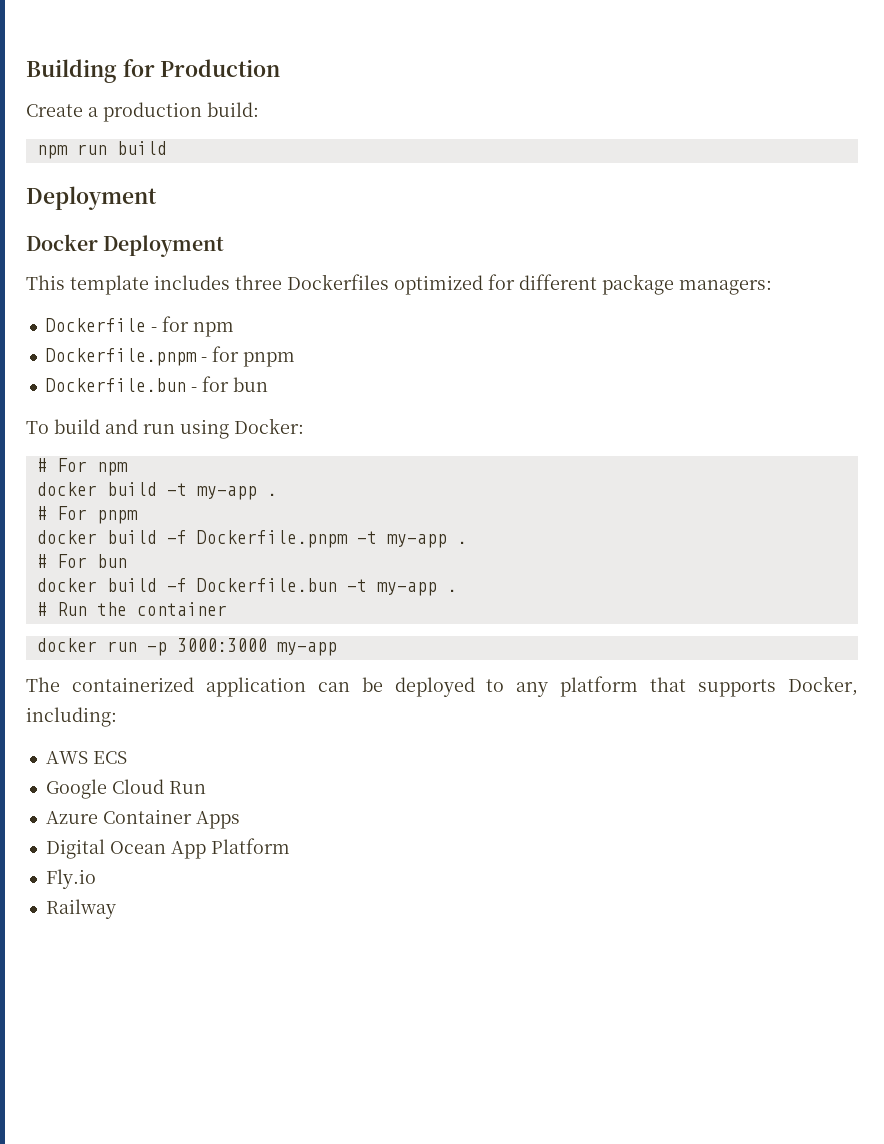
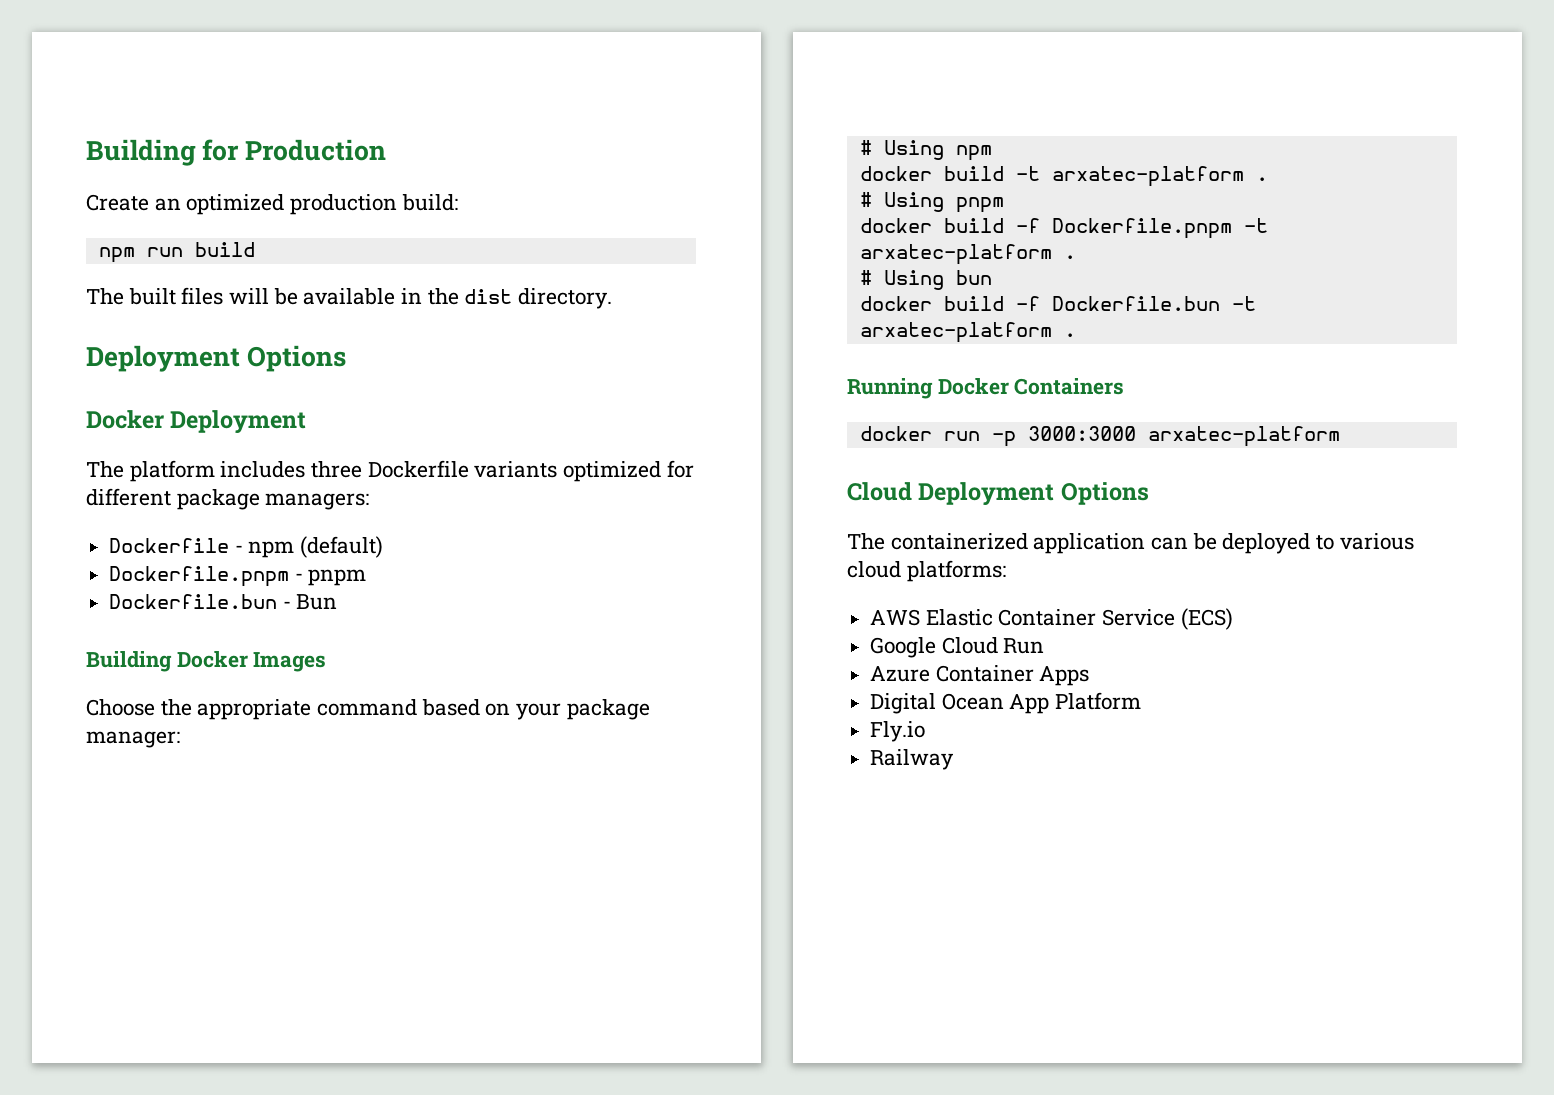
[88,107,98,117] a -> [154,194,285,215] an optimized
[26,186,157,210] // Deployment -> [86,287,613,309] [86,345,347,372] // The built files will be available in the dist directory. // Deployment Options
[26,274,389,295] This template includes three Dockerfiles -> [86,460,558,482] The platform includes three Dockerfile variants
[161,316,234,337] for npm -> [248,536,384,558] npm (default)
[211,346,239,362] for -> (303, 577) none
[201,376,268,392] [26,418,304,439] [36,458,87,472] for bun // To build and run using Docker: // # For -> [296,594,338,610] [86,651,327,672] [86,699,650,720] [86,731,180,748] [859,140,944,160] Bun // Building Docker Images // Choose the appropriate command based on your package manager: // # Using
[196,486,277,500] [36,506,87,520] my-app . // # For -> [1051,166,1268,187] [859,192,944,212] arxatec-platform . // # Using
[386,534,467,548] [36,554,87,568] my-app . // # For -> [859,244,1076,265] [859,270,944,290] arxatec-platform . // # Using
[376,582,457,596] [36,602,227,616] my-app . // # Run the container -> [859,322,1076,343] [847,378,1125,399] arxatec-platform . // Running Docker Containers
[276,642,337,656] my-app -> [1147,426,1340,447] [847,482,1149,506] arxatec-platform // Cloud Deployment Options
[516,676,858,697] [26,707,117,727] [45,751,127,764] any platform that supports Docker, including: // AWS ECS -> [1339,533,1414,550] [847,560,1006,582] [870,608,1233,630] various cloud platforms: // AWS Elastic Container Service (ECS)

